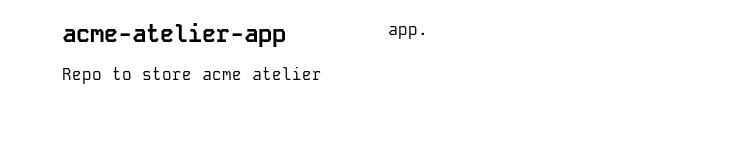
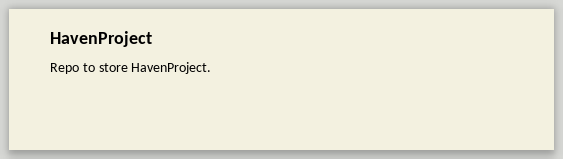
[62,23,286,47] acme-atelier-app -> [50,31,152,47] HavenProject
[202,66,322,80] [388,26,428,39] acme atelier app. -> [131,62,212,74] HavenProject.

